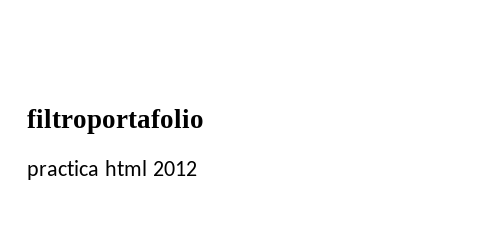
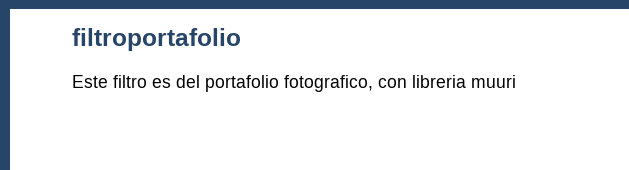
[27,160,197,180] practica html 2012 -> [72,75,516,92] Este filtro es del portafolio fotografico, con libreria muuri

